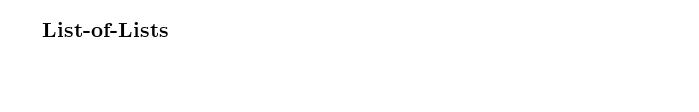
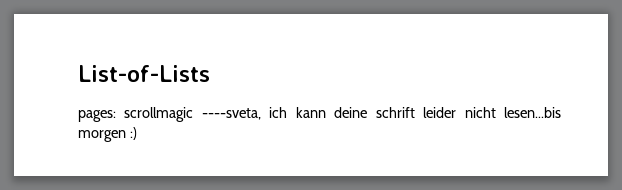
(169, 29) none -> [78,107,561,122] [78,127,137,142] // pages: scrollmagic ----sveta, ich kann deine schrift leider nicht lesen...bis morgen :)

